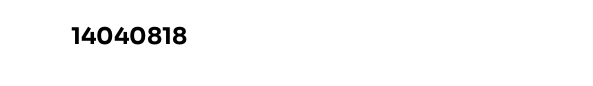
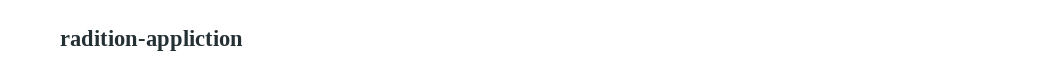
[71,26,187,45] 14040818 -> [60,30,243,51] radition-appliction

